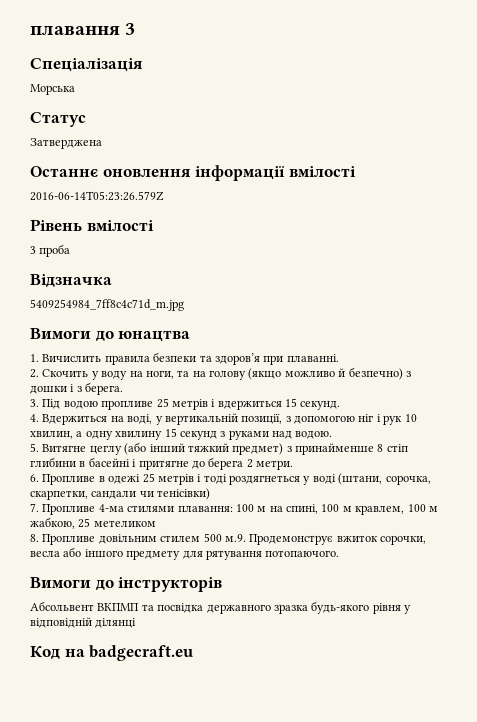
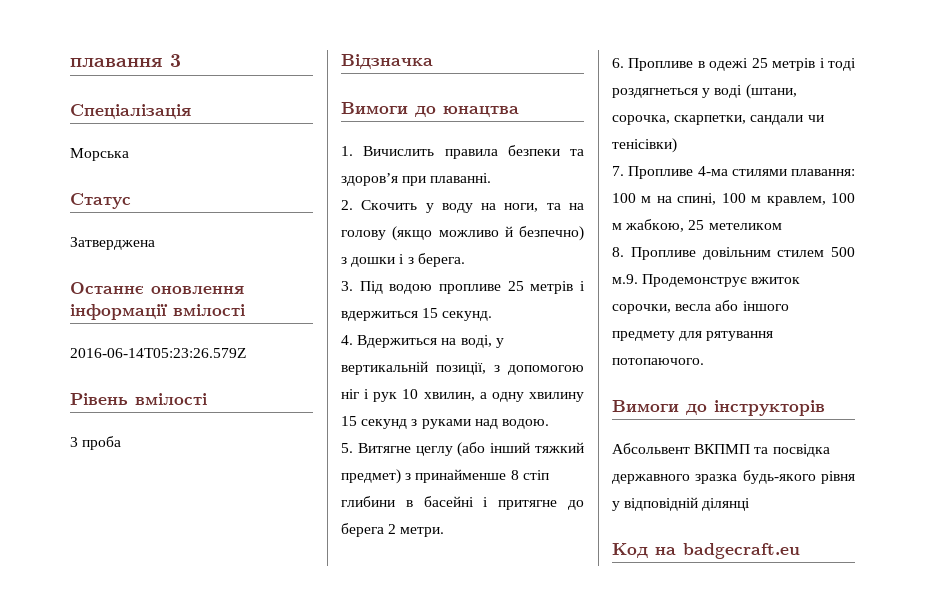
[30,299,184,311] // 5409254984_7ff8c4c71d_m.jpg -> (433, 61) none

